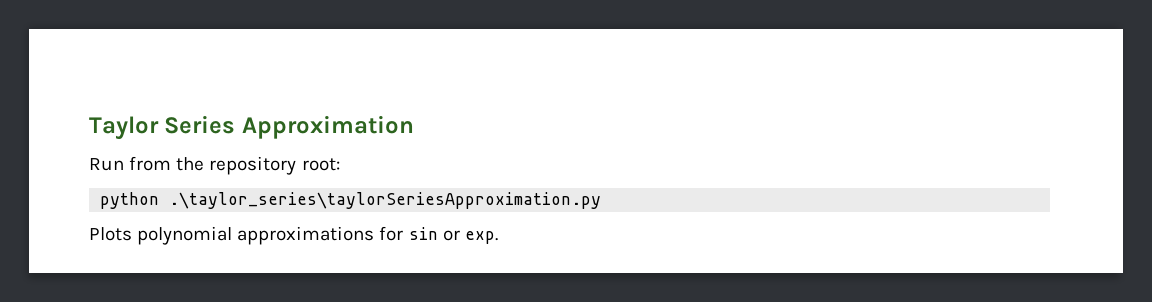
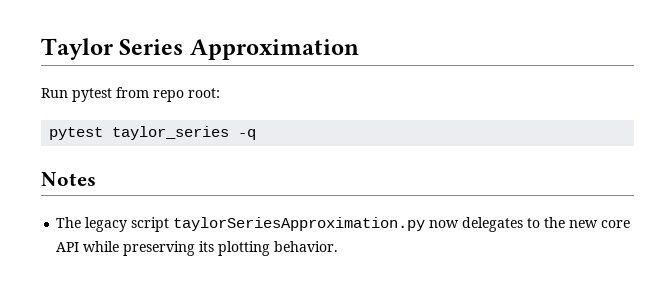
[129,156,340,175] [100,192,602,209] [89,226,498,245] from the repository root: // python .\taylor_series\taylorSeriesApproximation.py // Plots polynomial approximations for sin or exp. -> [72,87,220,102] [49,126,257,140] [41,172,96,186] [56,217,631,232] [56,241,339,256] pytest from repo root: // pytest taylor_series -q // Notes // The legacy script taylorSeriesApproximation.py now delegates to the new core API while preserving its plotting behavior.

